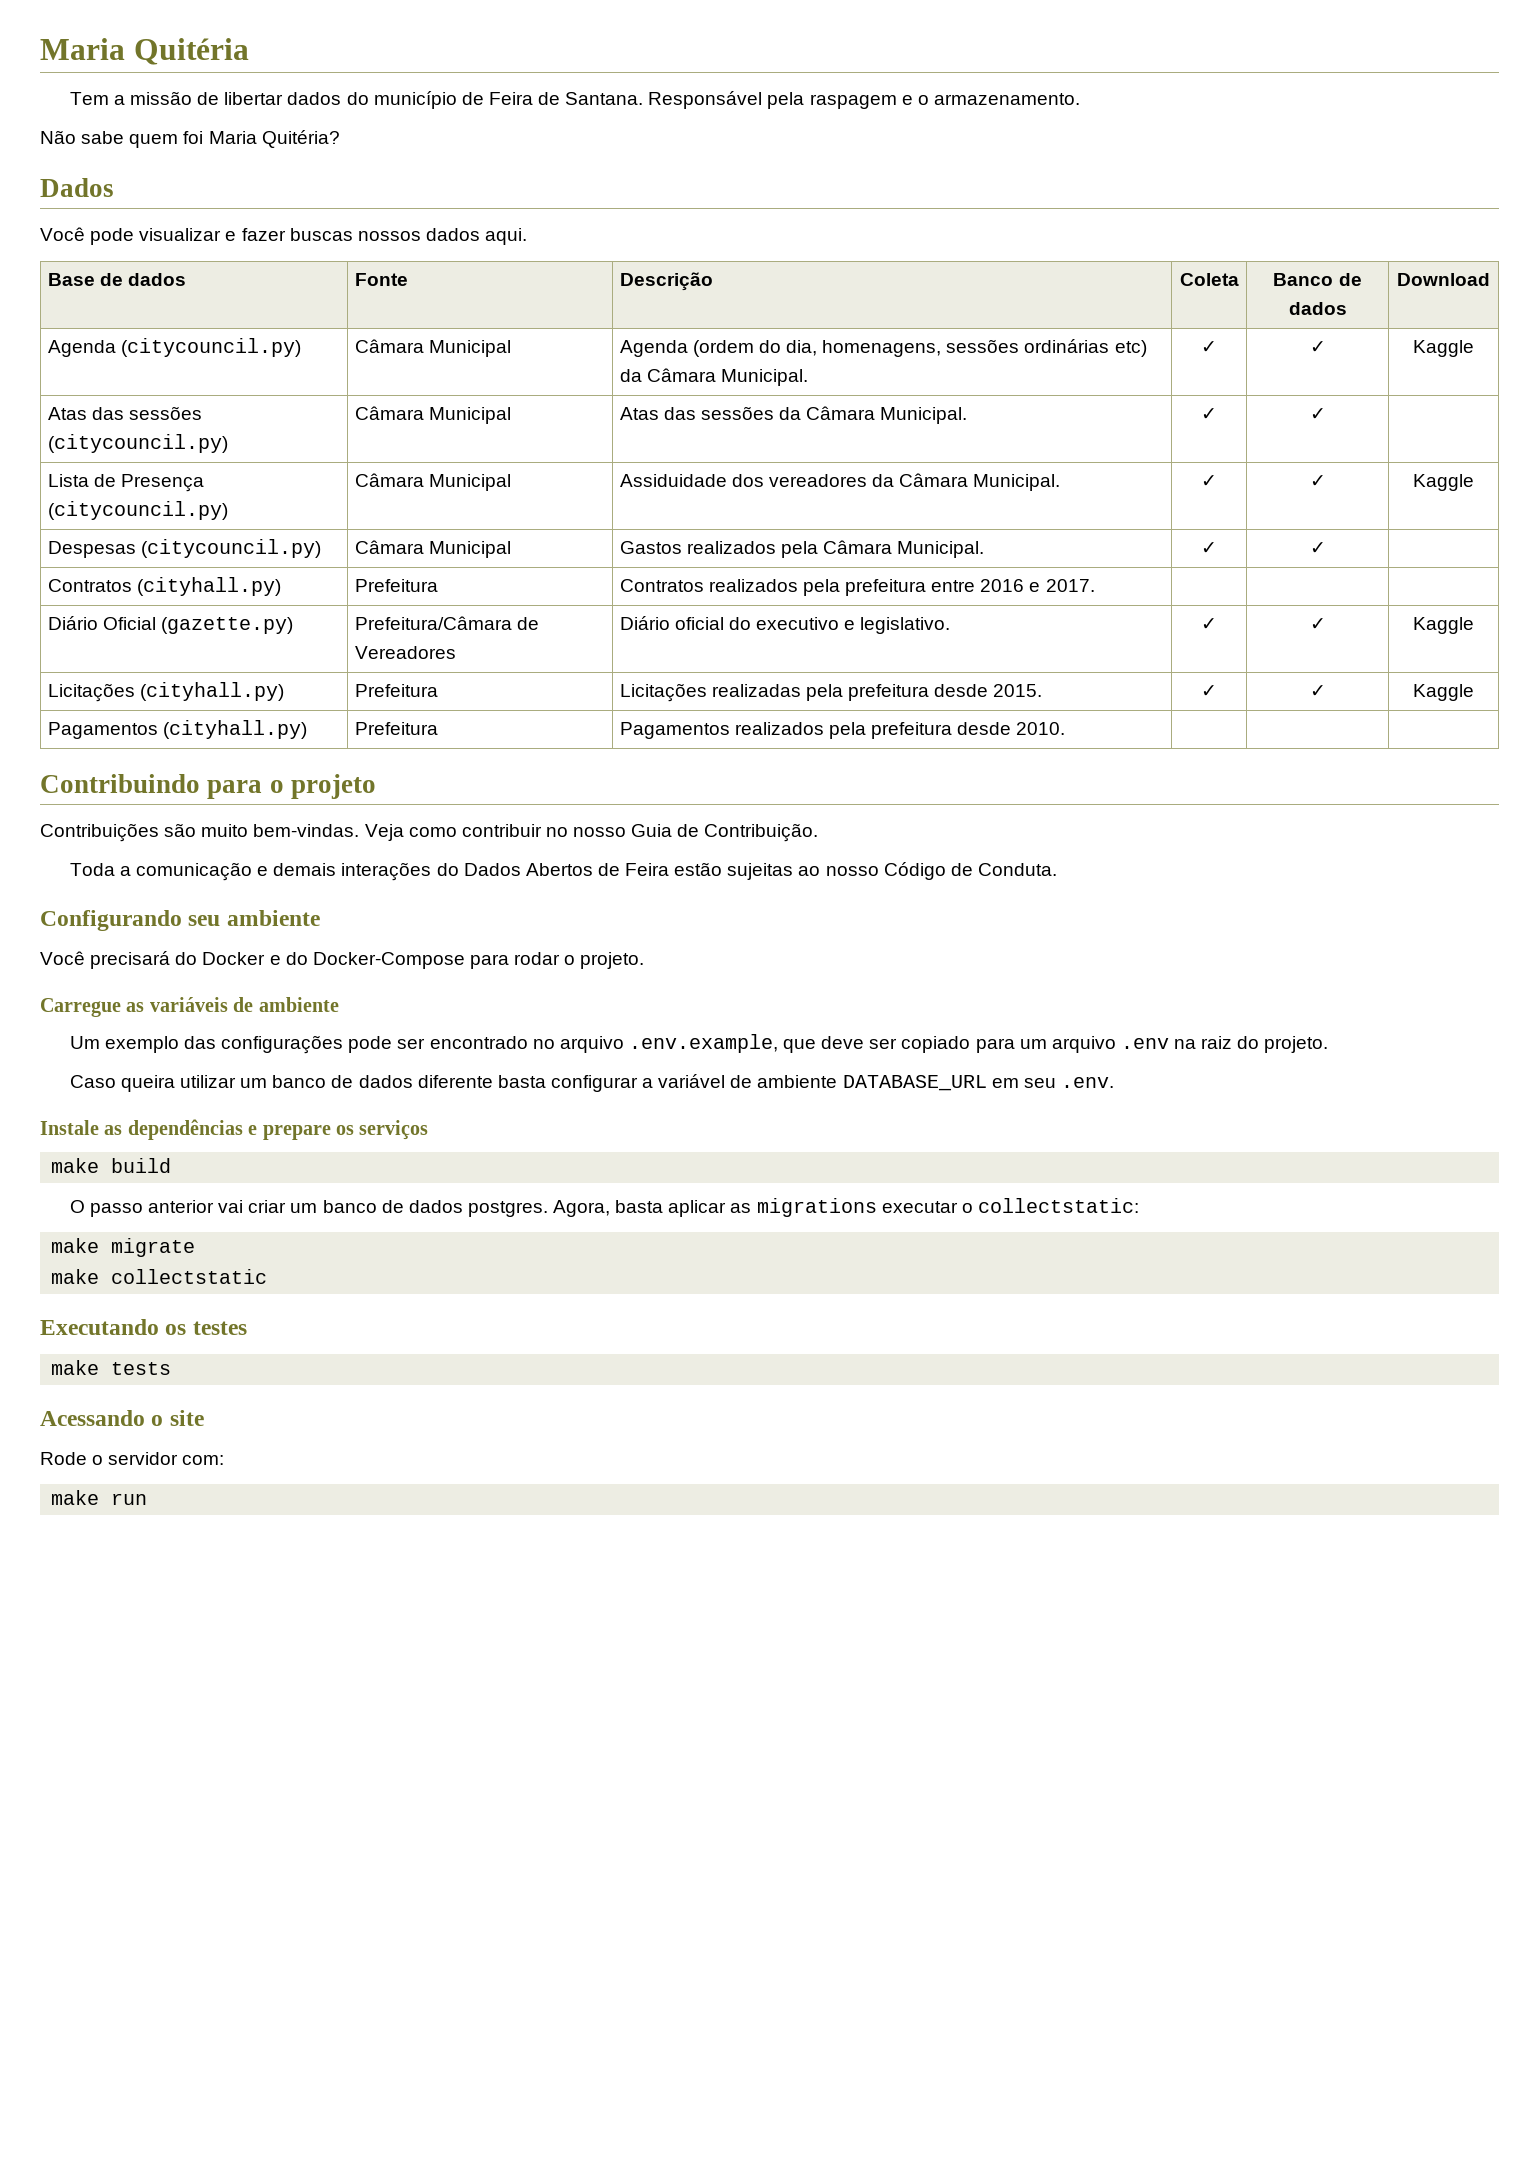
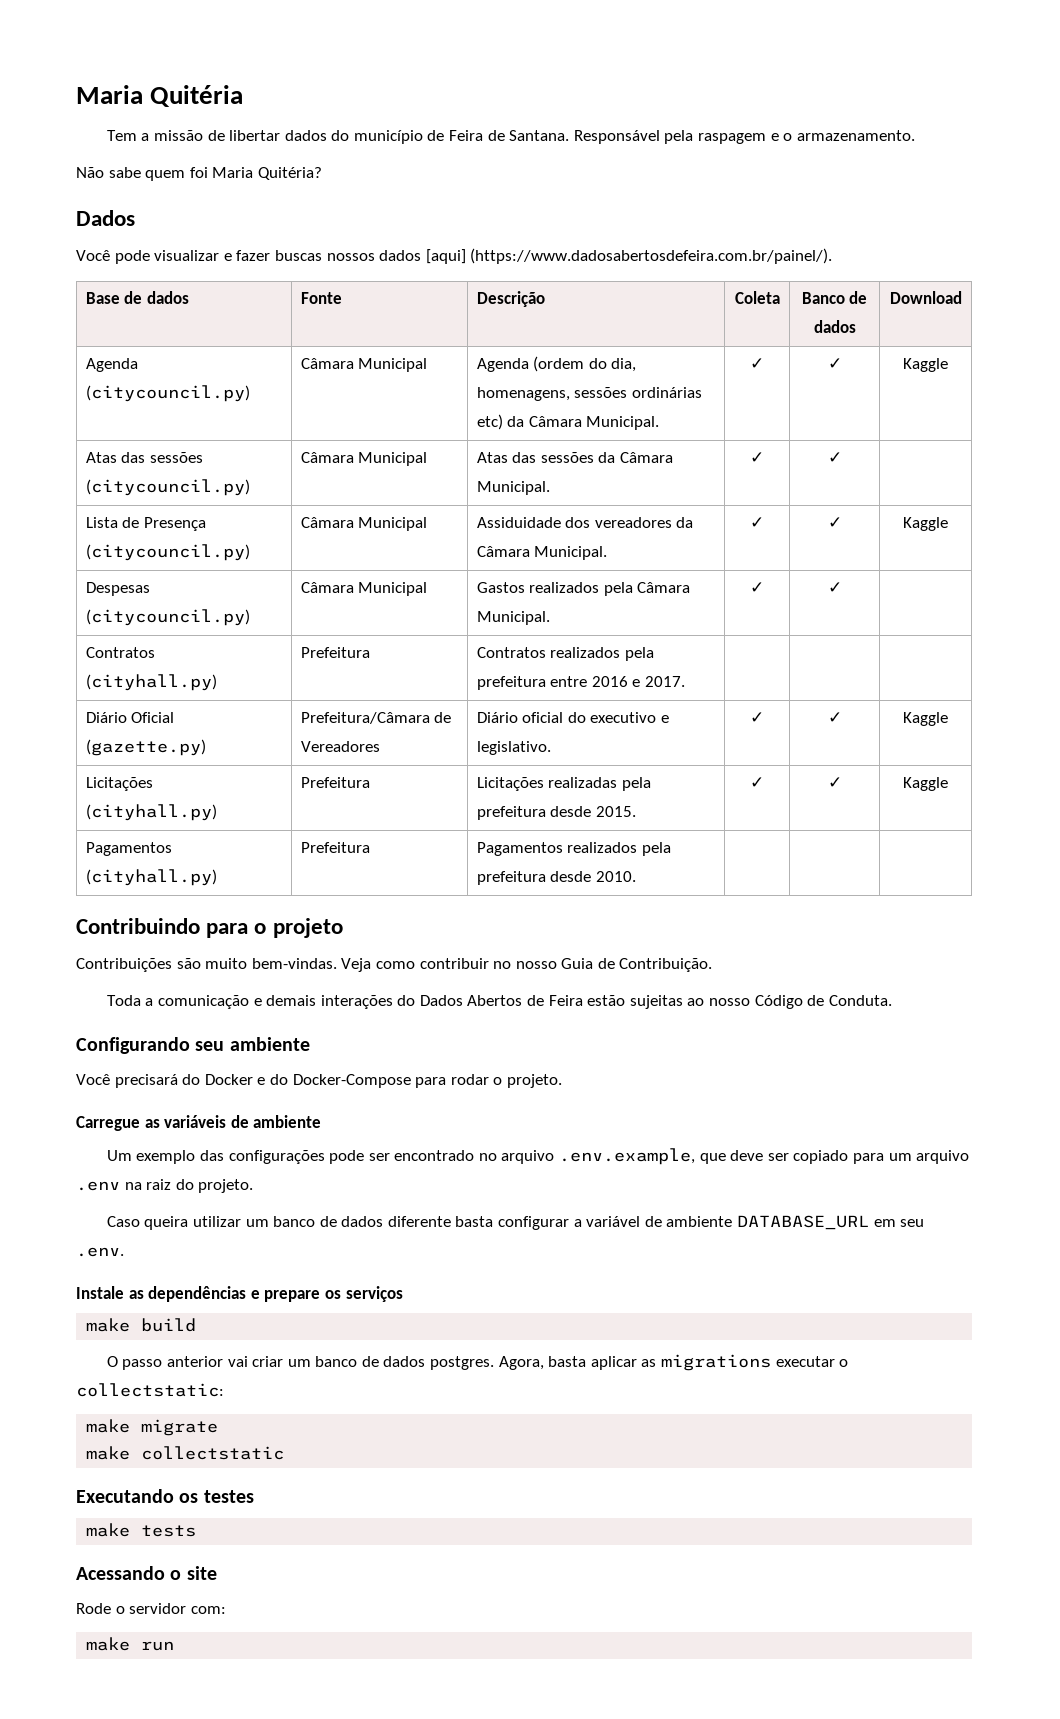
[485,228,528,245] aqui. -> [425,248,833,264] [aqui] (https://www.dadosabertosdefeira.com.br/painel/).

